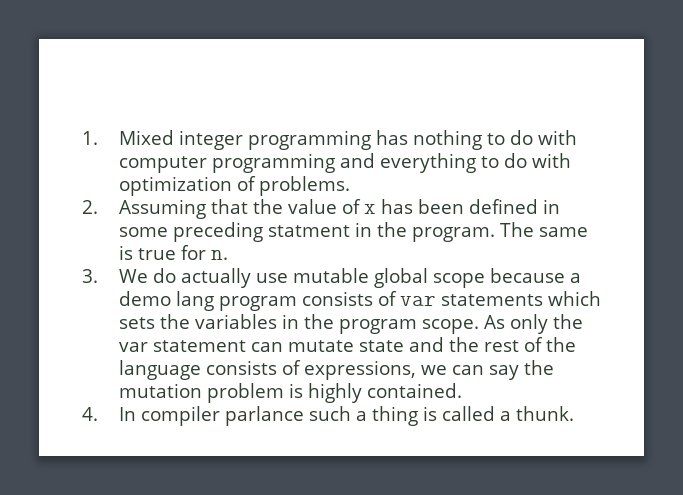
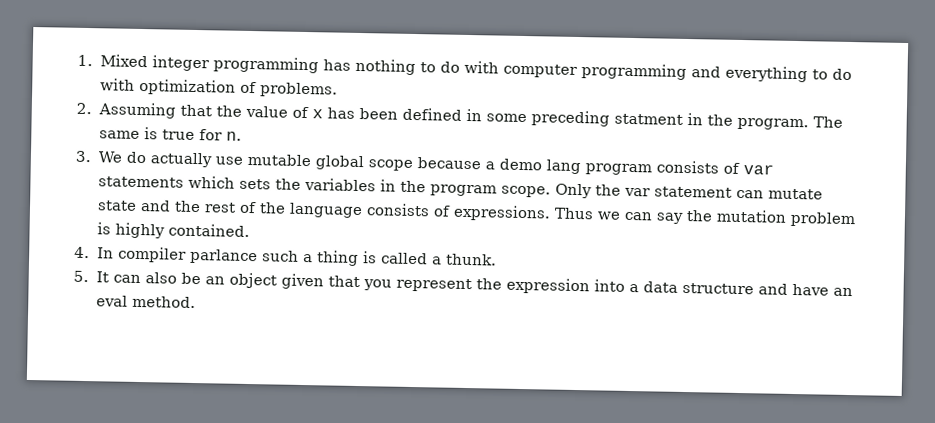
[483,314,548,334] As only -> [554,183,592,199] Only
[303,360,416,380] expressions, -> [452,204,594,222] expressions. Thus
(574, 413) none -> [73,270,853,297] [95,295,196,309] // 5. It can also be an object given that you represent the expression into a data structure and have an eval method.

